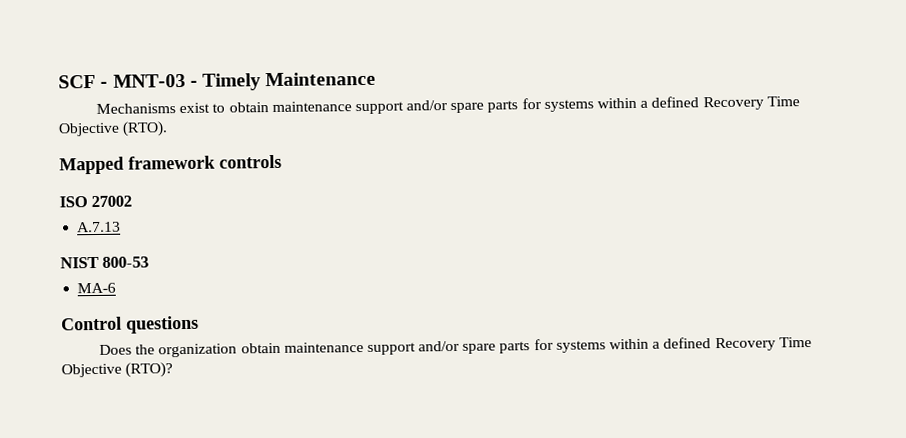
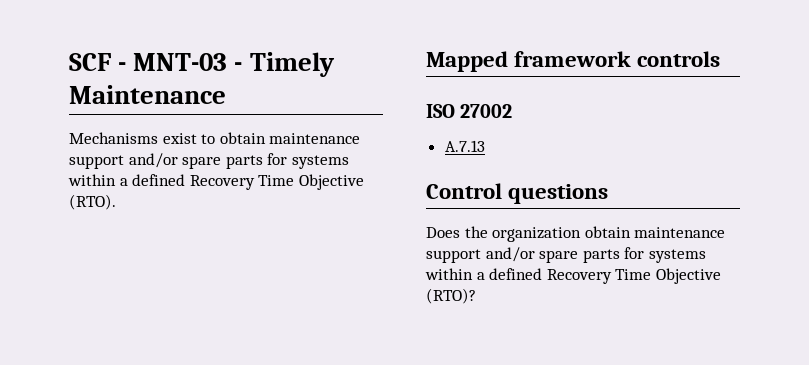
[60,256,150,269] [77,282,117,294] // NIST 800-53 // MA-6 -> (485, 146) none

